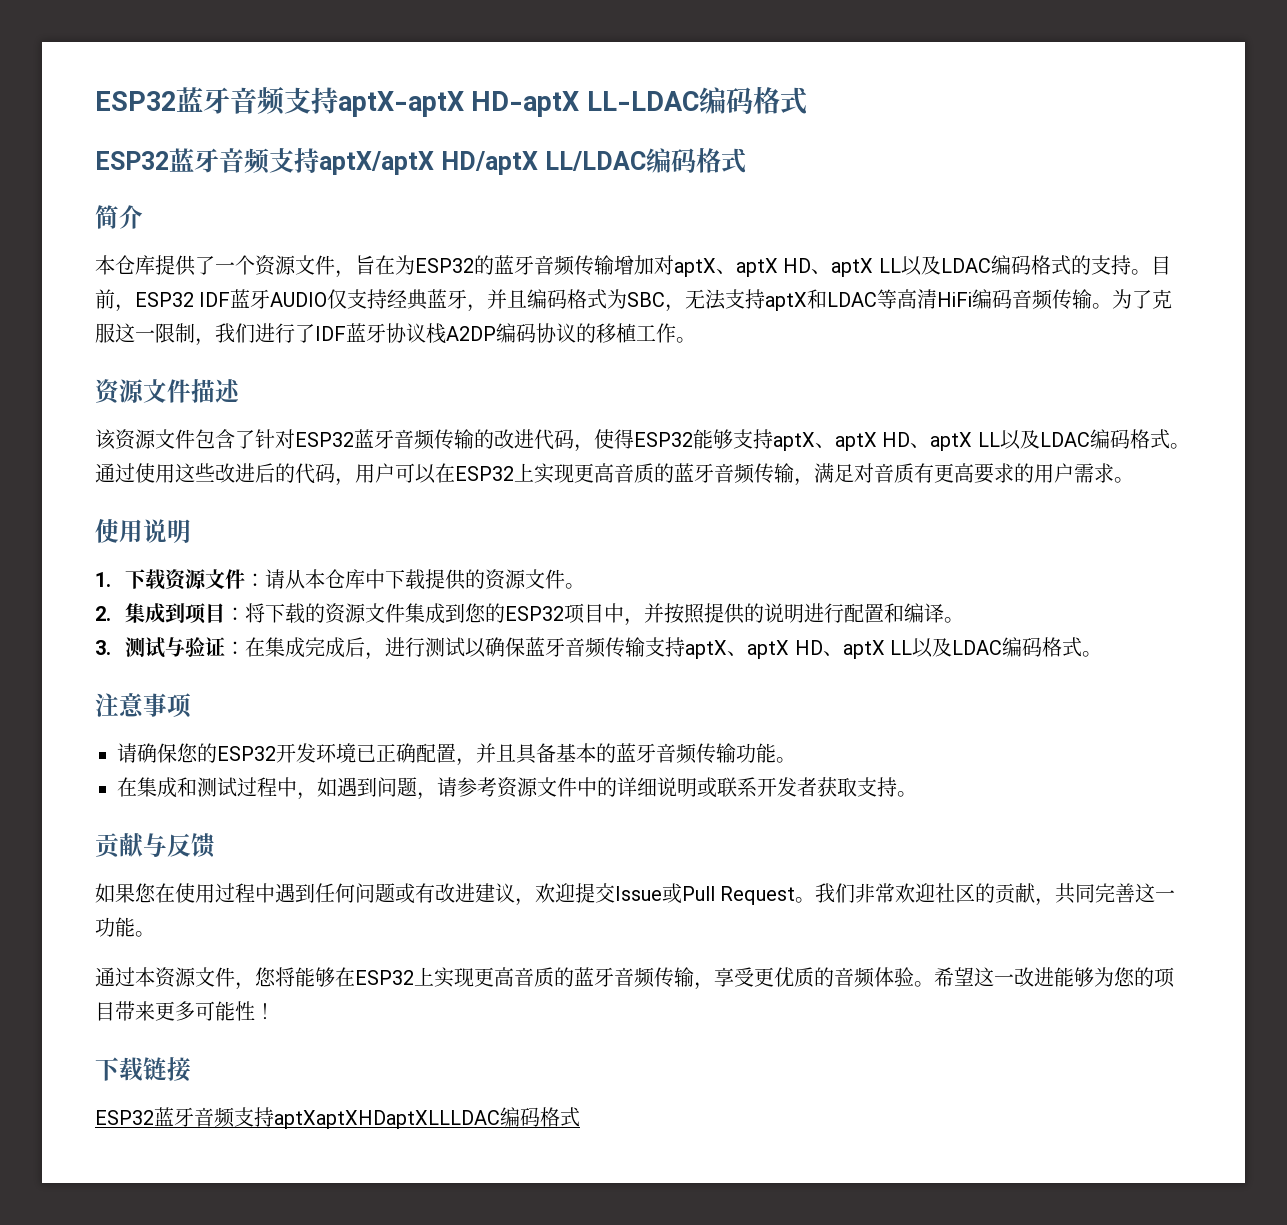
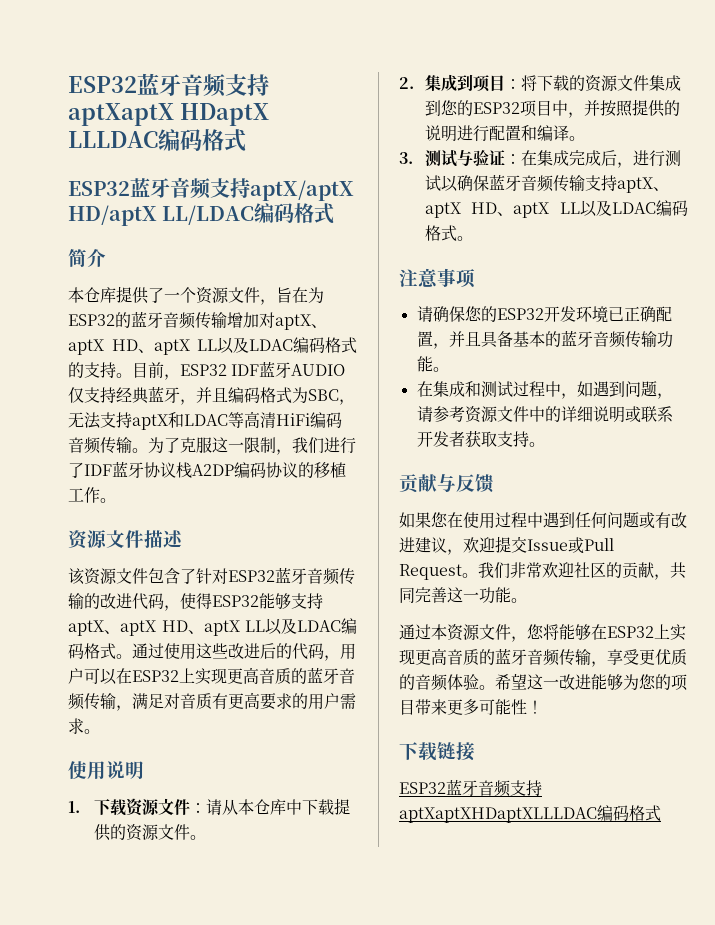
[95,87,699,117] ESP32蓝牙音频支持aptX-aptX HD-aptX LL-LDAC -> [68,73,269,97] [68,103,269,126] [68,131,158,148] ESP32蓝牙音频支持aptXaptX HDaptX LLLDAC

